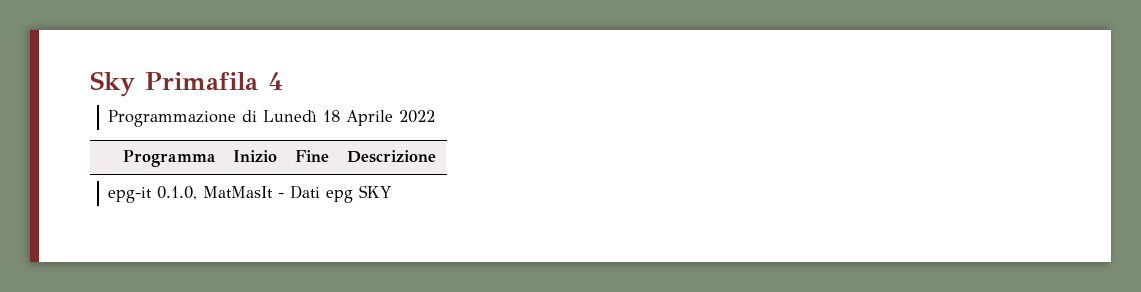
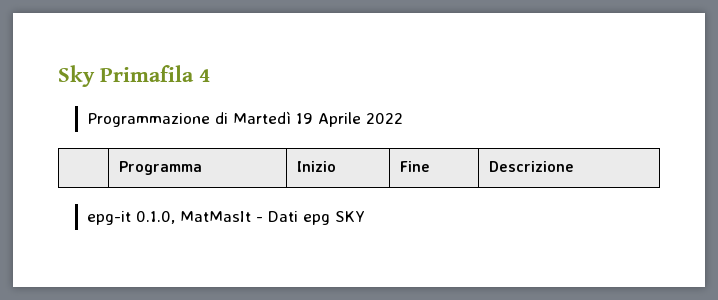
[263,110,341,122] Lunedì 18 -> [233,111,314,124] Martedì 19

